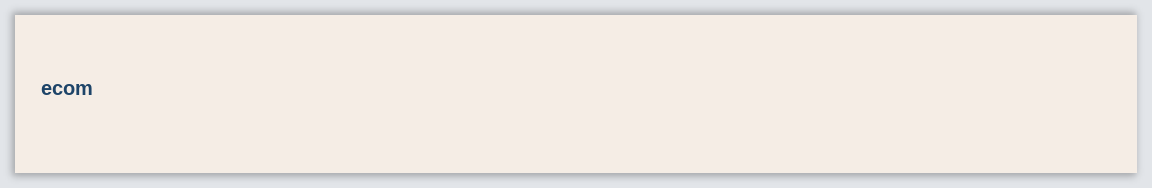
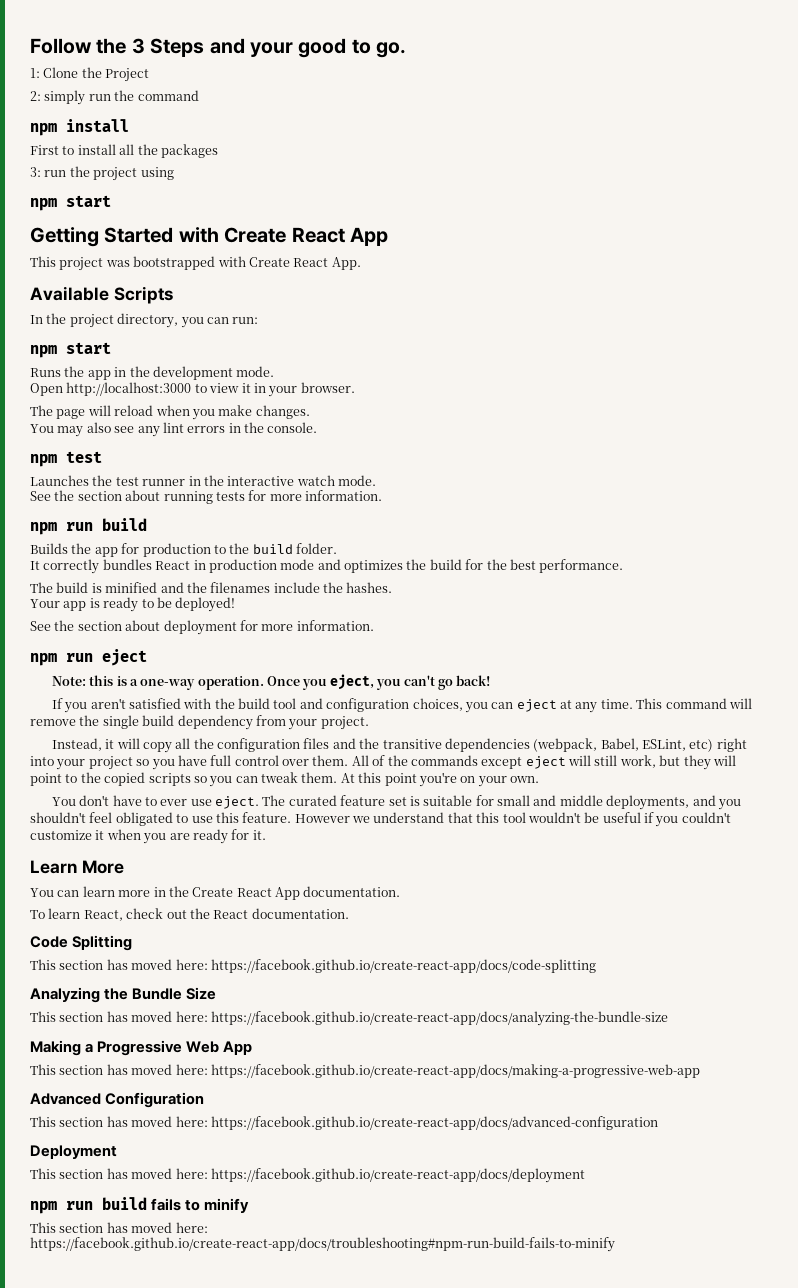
[41,84,93,95] ecom -> [30,38,407,58] [30,67,150,82] [30,90,199,105] [30,119,129,136] [30,144,218,158] [30,166,174,181] [30,195,111,211] [30,227,388,247] [30,256,361,271] [30,286,173,304] [30,313,259,328] [30,342,111,358] [30,366,275,380] [30,382,355,397] [30,405,310,420] [30,422,318,437] [30,451,102,467] [30,475,376,486] [30,490,382,504] [30,518,147,535] [30,543,337,557] [30,559,624,574] [30,582,393,593] [30,597,236,612] [30,620,374,635] [30,649,147,666] [51,674,491,690] [51,698,752,713] [30,715,369,730] [51,738,747,753] [30,755,736,770] [30,772,539,787] [51,795,741,810] [30,812,731,827] [30,829,266,844] [30,860,124,874] [30,886,401,900] [30,908,349,921] [30,935,133,951] [30,959,596,973] [30,987,217,1003] [30,1011,668,1026] [30,1040,253,1056] [30,1064,700,1078] [30,1092,205,1108] [30,1116,658,1130] [30,1145,117,1159] [30,1168,585,1183] [30,1197,250,1214] [30,1222,208,1233] [30,1237,615,1252] Follow the 3 Steps and your good to go. // 1: Clone the Project // 2: simply run the command // npm install // First to install all the packages // 3: run the project using // npm start // Getting Started with Create React App // This project was bootstrapped with Create React App. // Available Scripts // In the project directory, you can run: // npm start // Runs the app in the development mode. // Open http://localhost:3000 to view it in your browser. // The page will reload when you make changes. // You may also see any lint errors in the console. // npm test // Launches the test runner in the interactive watch mode. // See the section about running tests for more information. // npm run build // Builds the app for production to the build folder. // It correctly bundles React in production mode and optimizes the build for the best performance. // The build is minified and the filenames include the hashes. // Your app is ready to be deployed! // See the section about deployment for more information. // npm run eject // Note: this is a one-way operation. Once you eject, you can't go back! // If you aren't satisfied with the build tool and configuration choices, you can eject at any time. This command will remove the single build dependency from your project. // Instead, it will copy all the configuration files and the transitive dependencies (webpack, Babel, ESLint, etc) right into your project so you have full control over them. All of the commands except eject will still work, but they will point to the copied scripts so you can tweak them. At this point you're on your own. // You don't have to ever use eject. The curated feature set is suitable for small and middle deployments, and you shouldn't feel obligated to use this feature. However we understand that this tool wouldn't be useful if you couldn't customize it when you are ready for it. // Learn More // You can learn more in the Create React App documentation. // To learn React, check out the React documentation. // Code Splitting // This section has moved here: https://facebook.github.io/create-react-app/docs/code-splitting // Analyzing the Bundle Size // This section has moved here: https://facebook.github.io/create-react-app/docs/analyzing-the-bundle-size // Making a Progressive Web App // This section has moved here: https://facebook.github.io/create-react-app/docs/making-a-progressive-web-app // Advanced Configuration // This section has moved here: https://facebook.github.io/create-react-app/docs/advanced-configuration // Deployment // This section has moved here: https://facebook.github.io/create-react-app/docs/deployment // npm run build fails to minify // This section has moved here: https://facebook.github.io/create-react-app/docs/troubleshooting#npm-run-build-fails-to-minify

